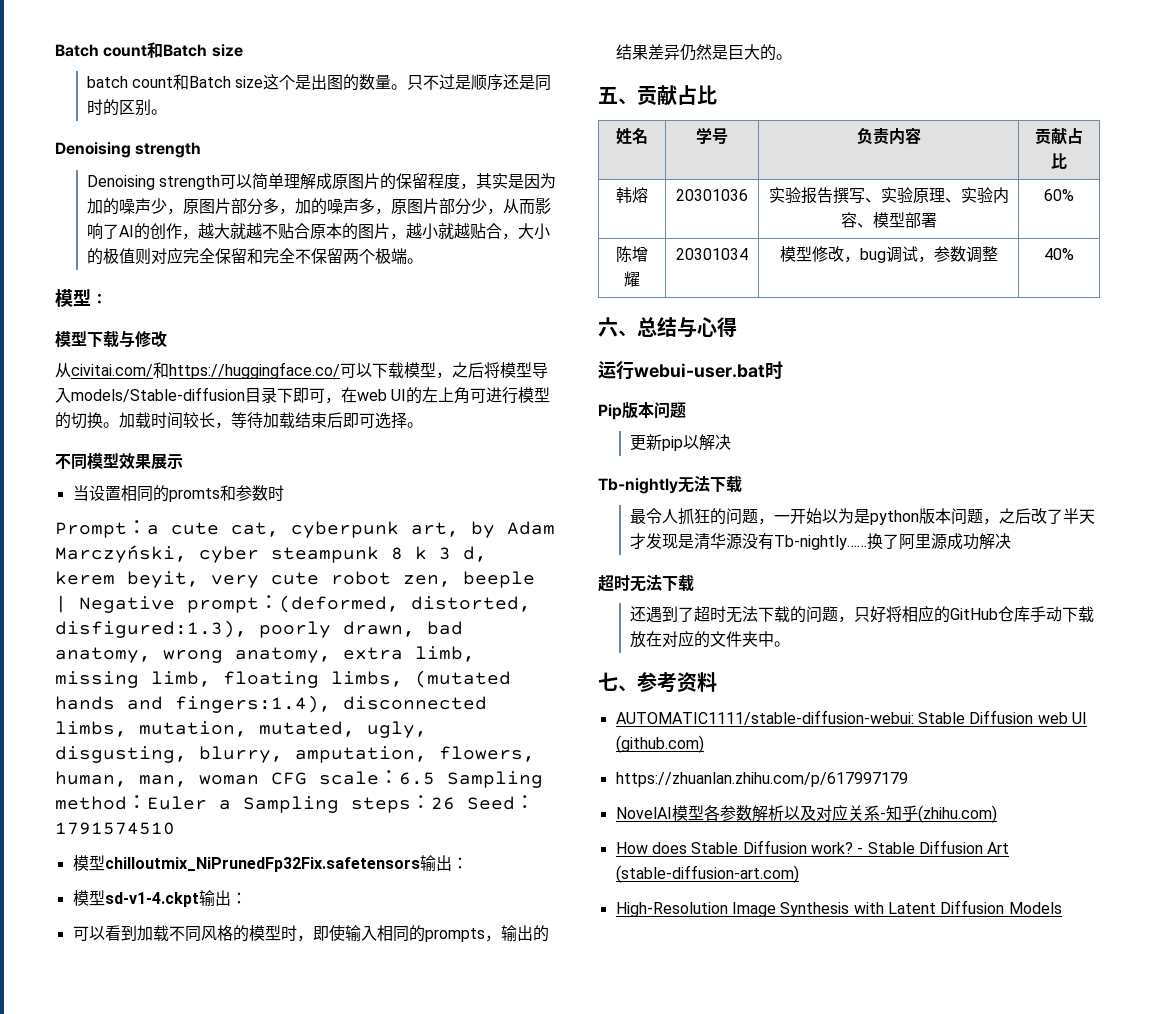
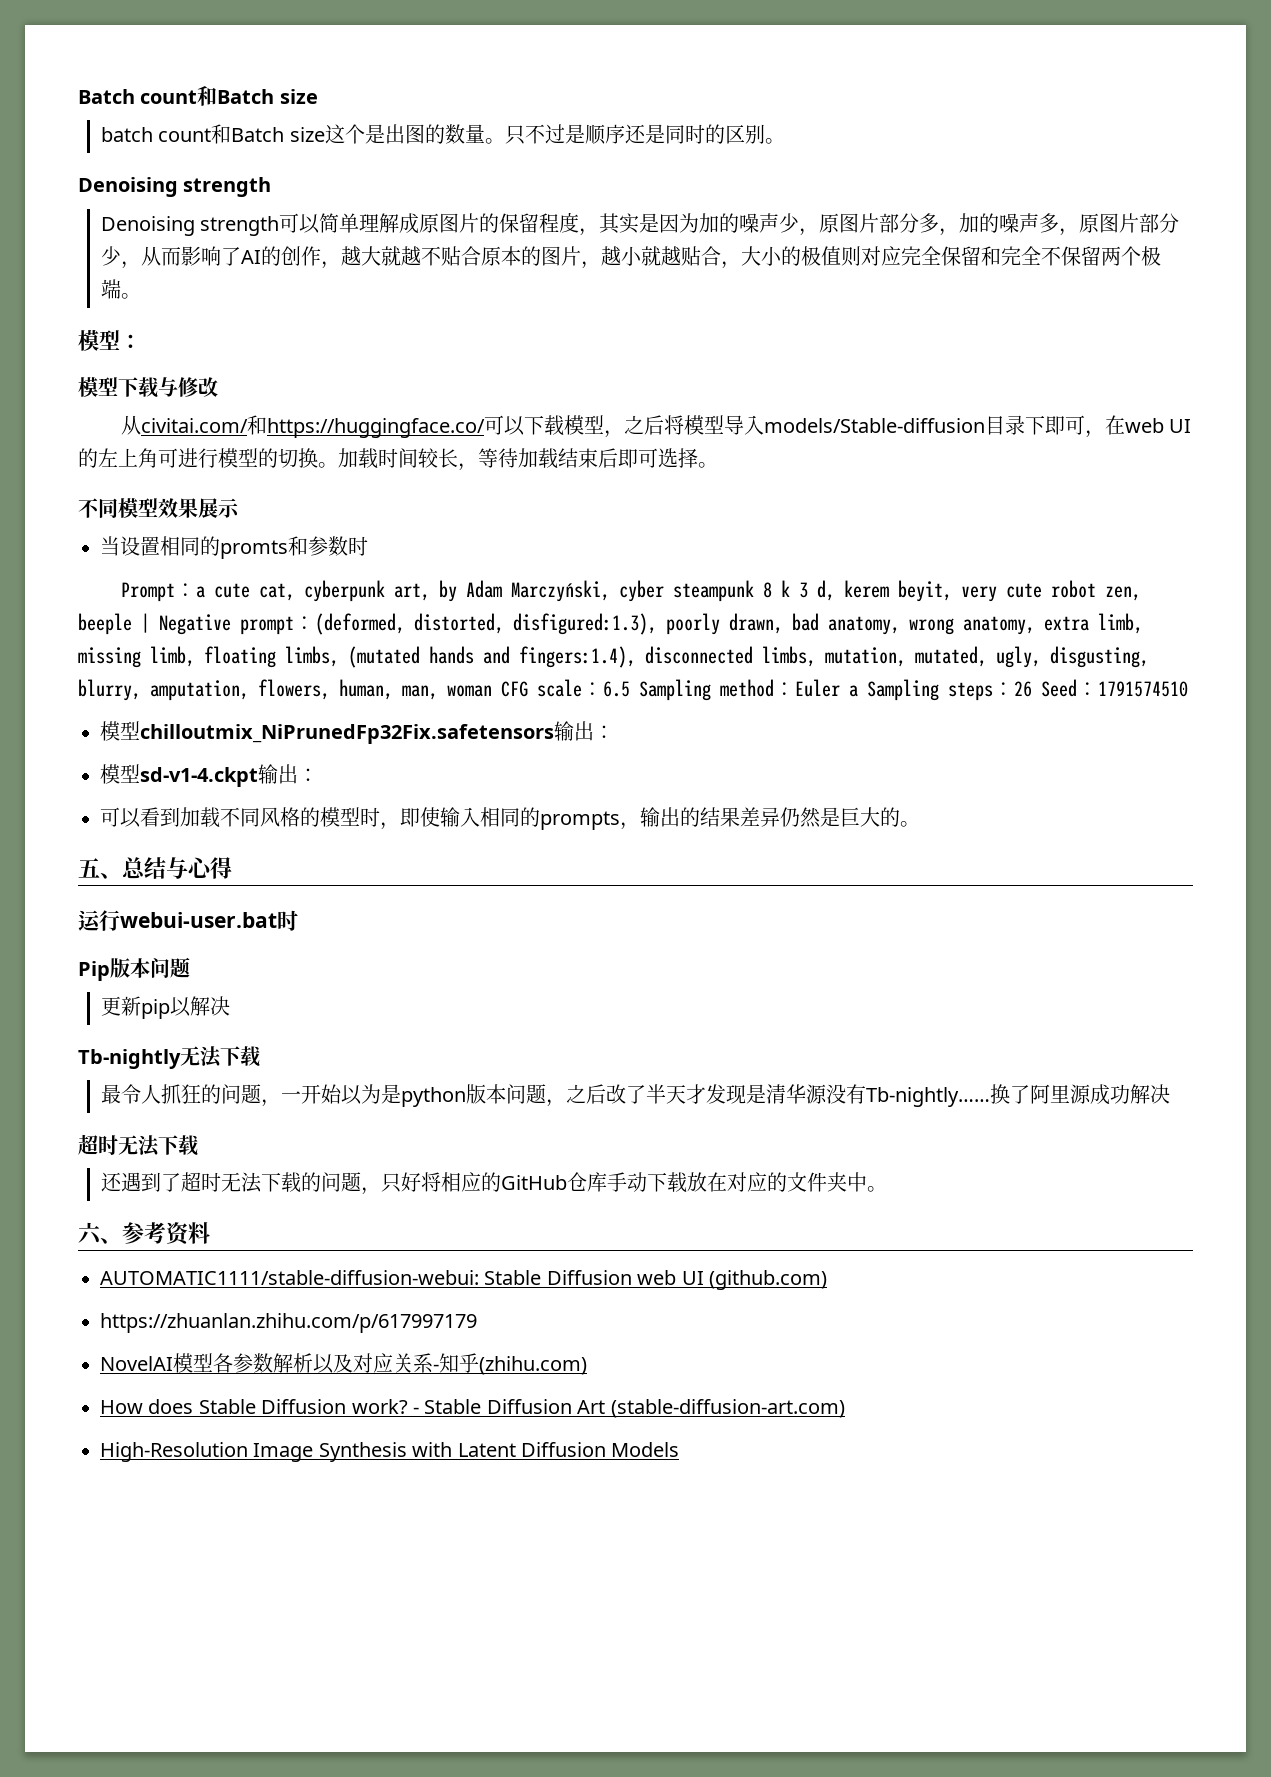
[637,85,717,106] [616,127,648,145] [696,127,728,145] [856,127,921,145] [1035,128,1083,145] [1051,153,1067,169] [616,187,648,204] [676,189,748,201] [768,187,1009,204] [840,212,937,228] [1044,189,1074,201] [616,246,648,263] [624,271,640,287] [676,248,748,260] [779,246,998,263] [1044,248,1074,260] [598,317,637,337] 贡献占比 // 姓名 | 学号 | 负责内容 | 贡献占比 // 韩熔 | 20301036 | 实验报告撰写、实验原理、实验内容、模型部署 | 60% // 陈增耀 | 20301034 | 模型修改，bug调试，参数调整 | 40% // 六、 -> (122, 876) none
[598,672,618,691] 七 -> [78,1222,102,1245] 六

